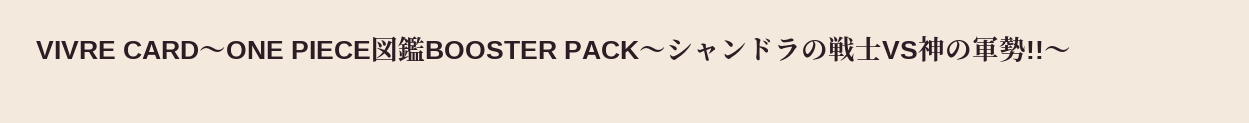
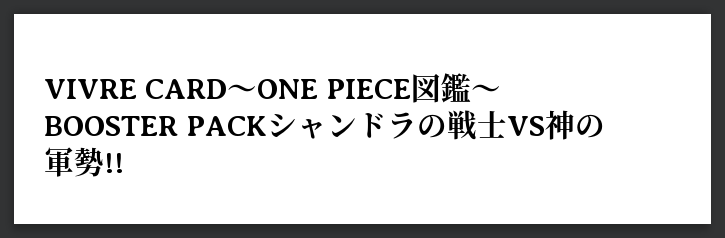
(426, 49) none -> [470,84,501,99] 〜
[639,46,667,59] 〜 -> (267, 126) none
[1044,46,1072,59] 〜 -> (124, 163) none

